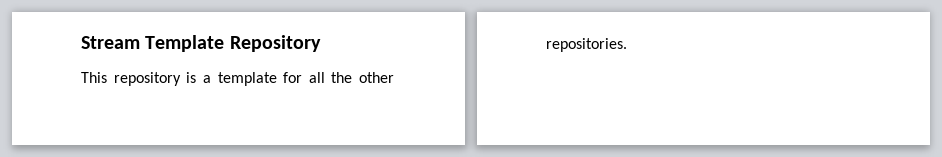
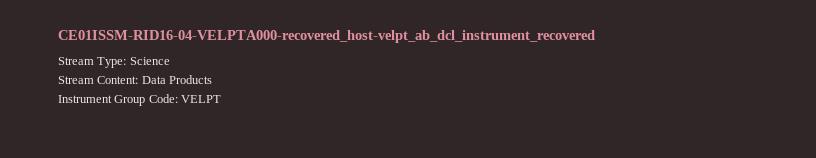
[81,35,321,52] [81,72,394,86] [546,38,627,52] Stream Template Repository // This repository is a template for all the other repositories. -> [58,30,595,43] [58,57,170,68] [58,75,213,84] [58,94,222,106] CE01ISSM-RID16-04-VELPTA000-recovered_host-velpt_ab_dcl_instrument_recovered // Stream Type: Science // Stream Content: Data Products // Instrument Group Code: VELPT

